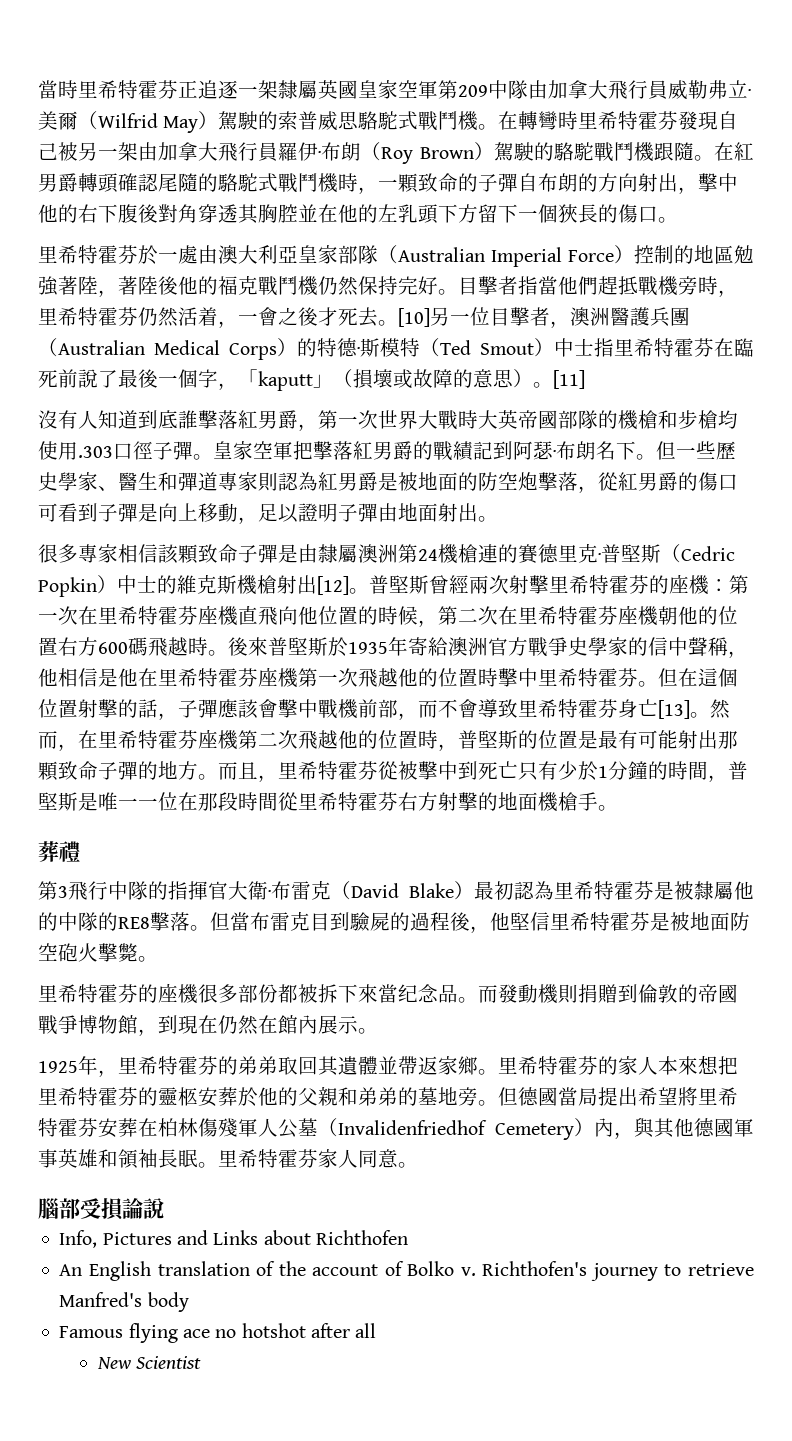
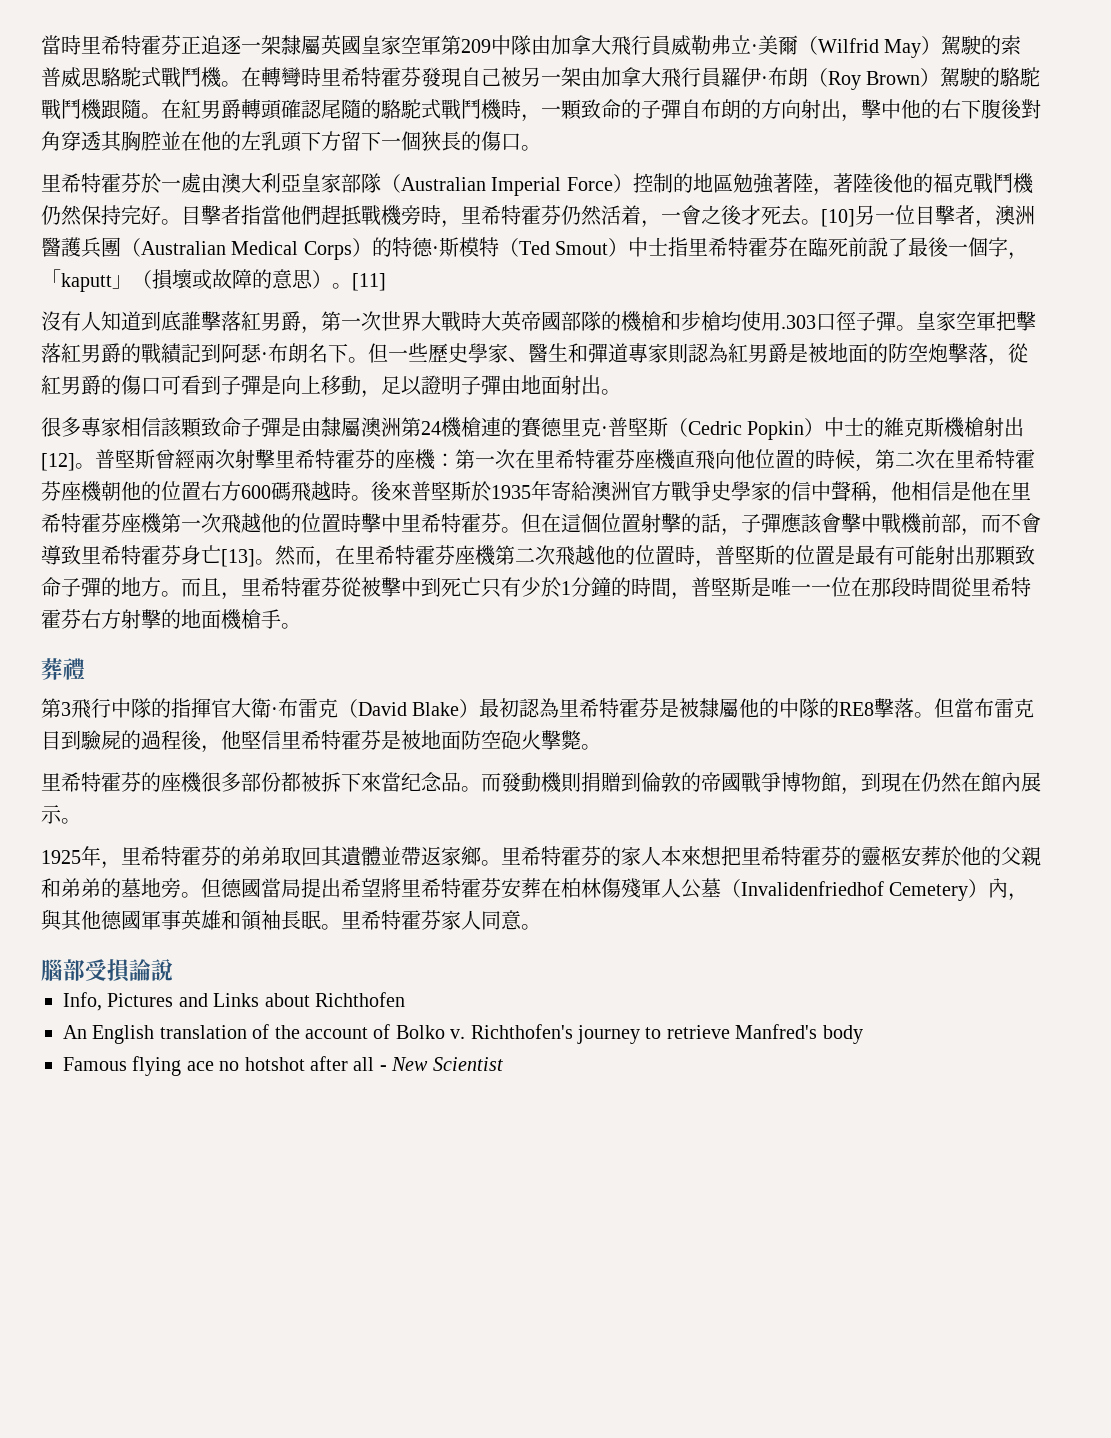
(377, 1330) // -> [379,1065,387,1071] -

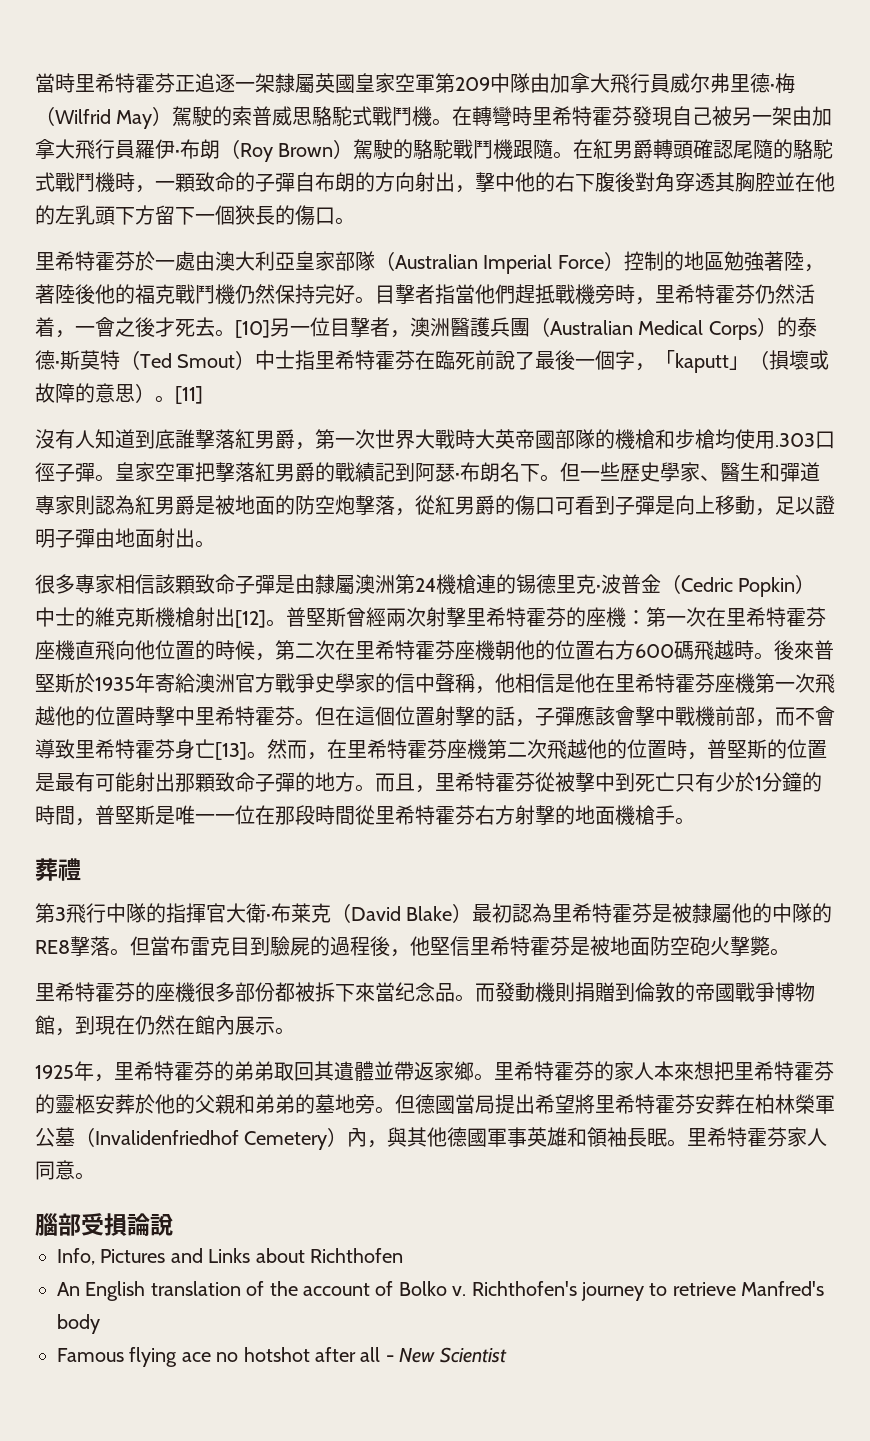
[691,35,798,55] 勒弗立·美爾 -> [690,73,795,94] 尔弗里德·梅
[391,237,412,257] 特 -> [796,317,817,337] 泰
[458,237,479,257] 模 -> [80,350,100,370] 莫
[521,417,542,438] 賽 -> [516,574,536,594] 锡
[608,417,668,437] 普堅斯 -> [601,574,661,594] 波普金
[298,698,318,718] 雷 -> [291,903,311,923] 莱
[601,878,681,898] 傷殘軍人 -> [795,1094,835,1114] 榮軍

